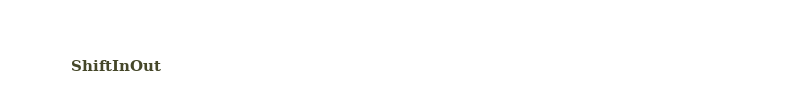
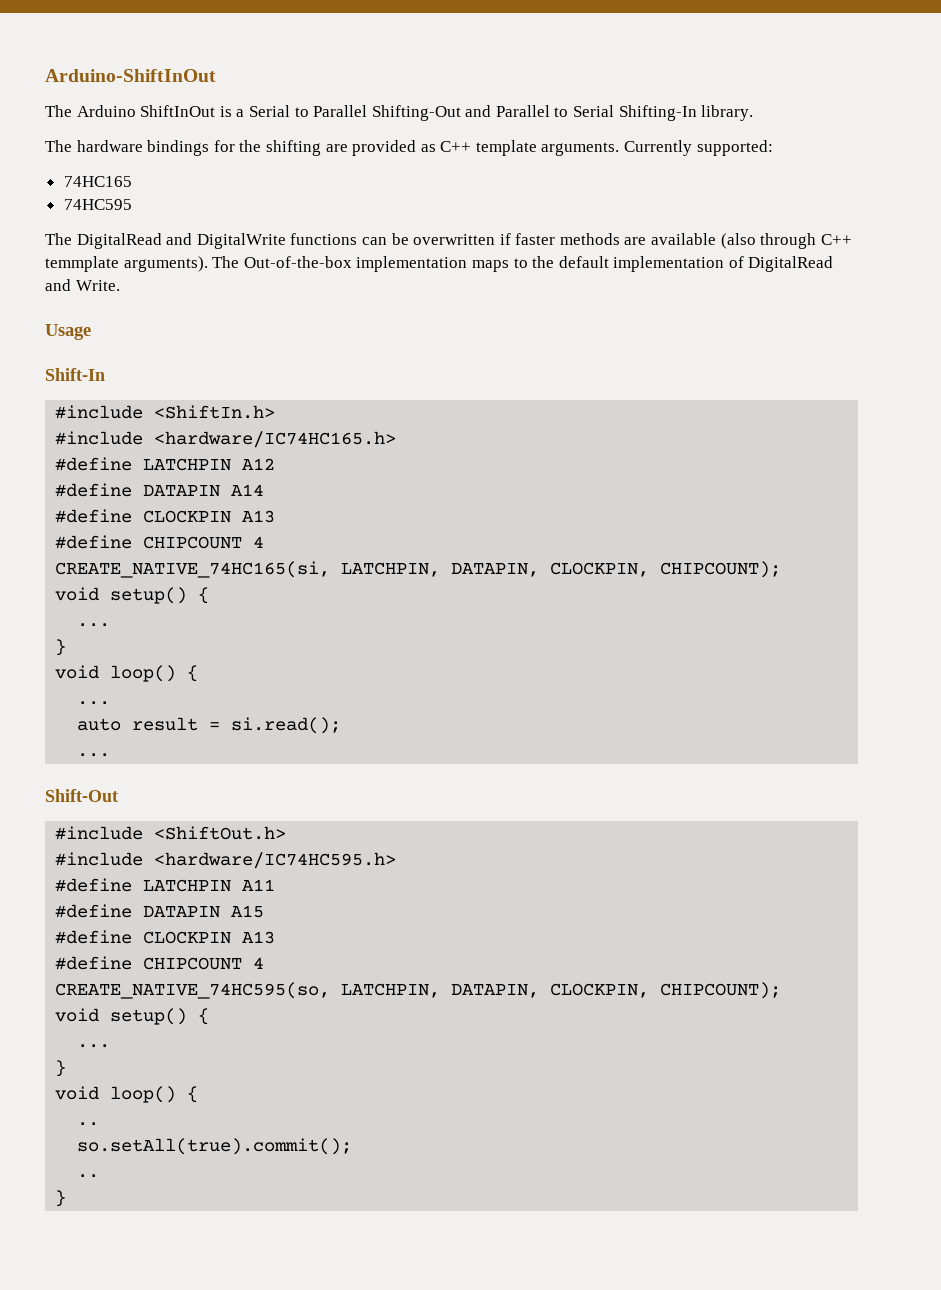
[71,60,161,71] ShiftInOut -> [45,69,216,82] [45,105,754,121] [45,140,773,156] [63,176,132,187] [63,199,132,210] [45,233,852,249] [45,256,834,272] [45,279,120,291] [45,324,91,340] [45,368,105,381] [55,405,276,419] [55,431,397,448] [55,457,276,471] [55,483,265,497] [55,509,276,523] [55,535,265,549] [55,561,782,578] [55,587,210,604] [77,623,111,627] [55,639,67,656] [55,665,199,682] [77,701,111,705] [77,717,342,734] [77,753,111,757] [45,789,118,802] [55,826,287,840] [55,852,397,869] [55,878,276,892] [55,904,265,918] [55,930,276,944] [55,956,265,970] [55,982,782,999] [55,1008,210,1025] [77,1044,111,1048] [55,1060,67,1077] [55,1086,199,1103] [77,1122,100,1126] [77,1138,353,1155] [77,1174,100,1178] [55,1190,67,1207] Arduino-ShiftInOut // The Arduino ShiftInOut is a Serial to Parallel Shifting-Out and Parallel to Serial Shifting-In library. // The hardware bindings for the shifting are provided as C++ template arguments. Currently supported: // 74HC165 // 74HC595 // The DigitalRead and DigitalWrite functions can be overwritten if faster methods are available (also through C++ temmplate arguments). The Out-of-the-box implementation maps to the default implementation of DigitalRead and Write. // Usage // Shift-In // #include <ShiftIn.h> // #include <hardware/IC74HC165.h> // #define LATCHPIN A12 // #define DATAPIN A14 // #define CLOCKPIN A13 // #define CHIPCOUNT 4 // CREATE_NATIVE_74HC165(si, LATCHPIN, DATAPIN, CLOCKPIN, CHIPCOUNT); // void setup() { // ... // } // void loop() { // ... // auto result = si.read(); // ... // Shift-Out // #include <ShiftOut.h> // #include <hardware/IC74HC595.h> // #define LATCHPIN A11 // #define DATAPIN A15 // #define CLOCKPIN A13 // #define CHIPCOUNT 4 // CREATE_NATIVE_74HC595(so, LATCHPIN, DATAPIN, CLOCKPIN, CHIPCOUNT); // void setup() { // ... // } // void loop() { // .. // so.setAll(true).commit(); // .. // }

